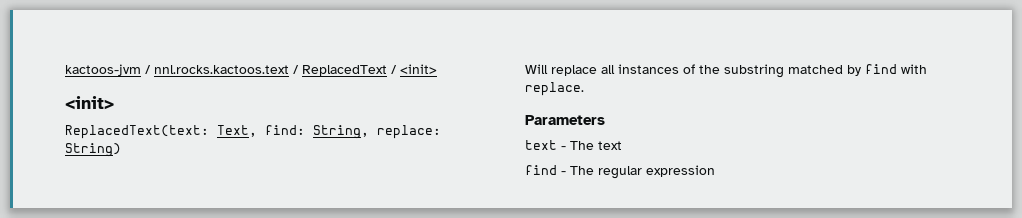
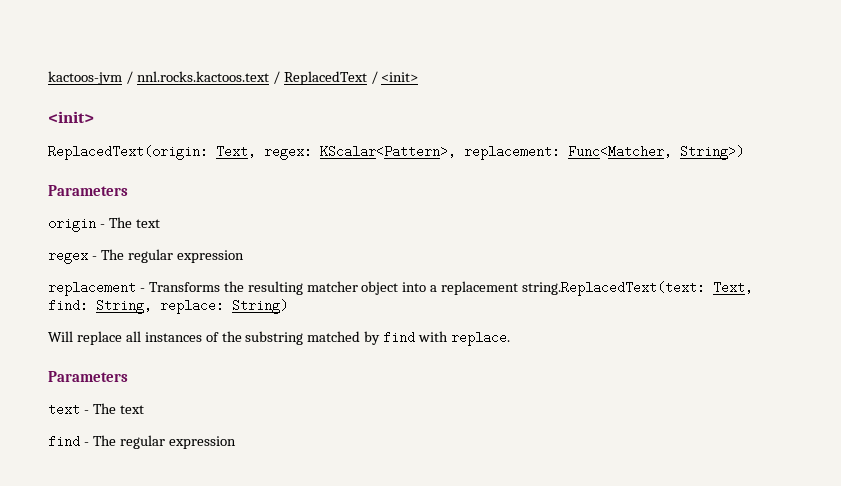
[65,125,209,139] ReplacedText(text: -> [48,145,744,160] [48,185,128,196] [48,217,160,232] [48,249,244,264] [48,281,706,296] ReplacedText(origin: Text, regex: KScalar<Pattern>, replacement: Func<Matcher, String>) // Parameters // origin - The text // regex - The regular expression // replacement - Transforms the resulting matcher object into a replacement string.ReplacedText(text:

